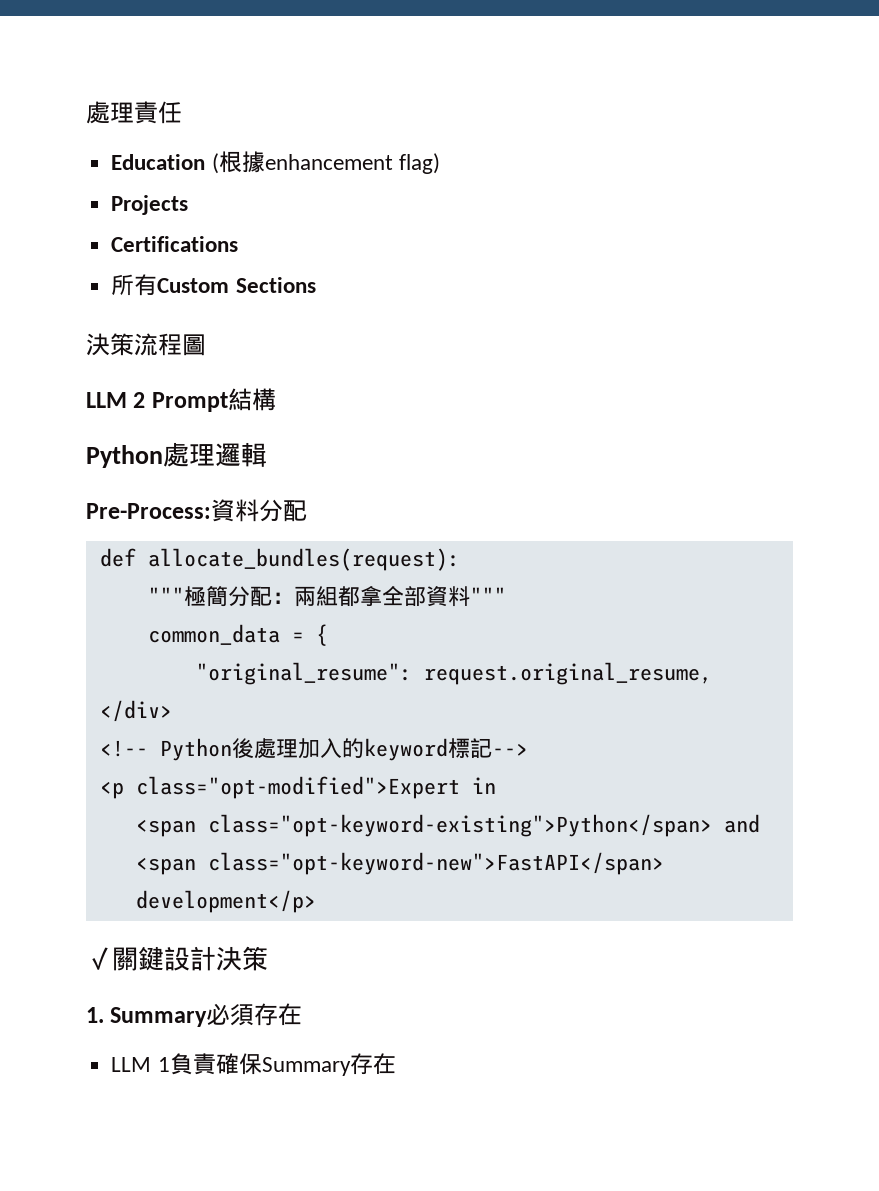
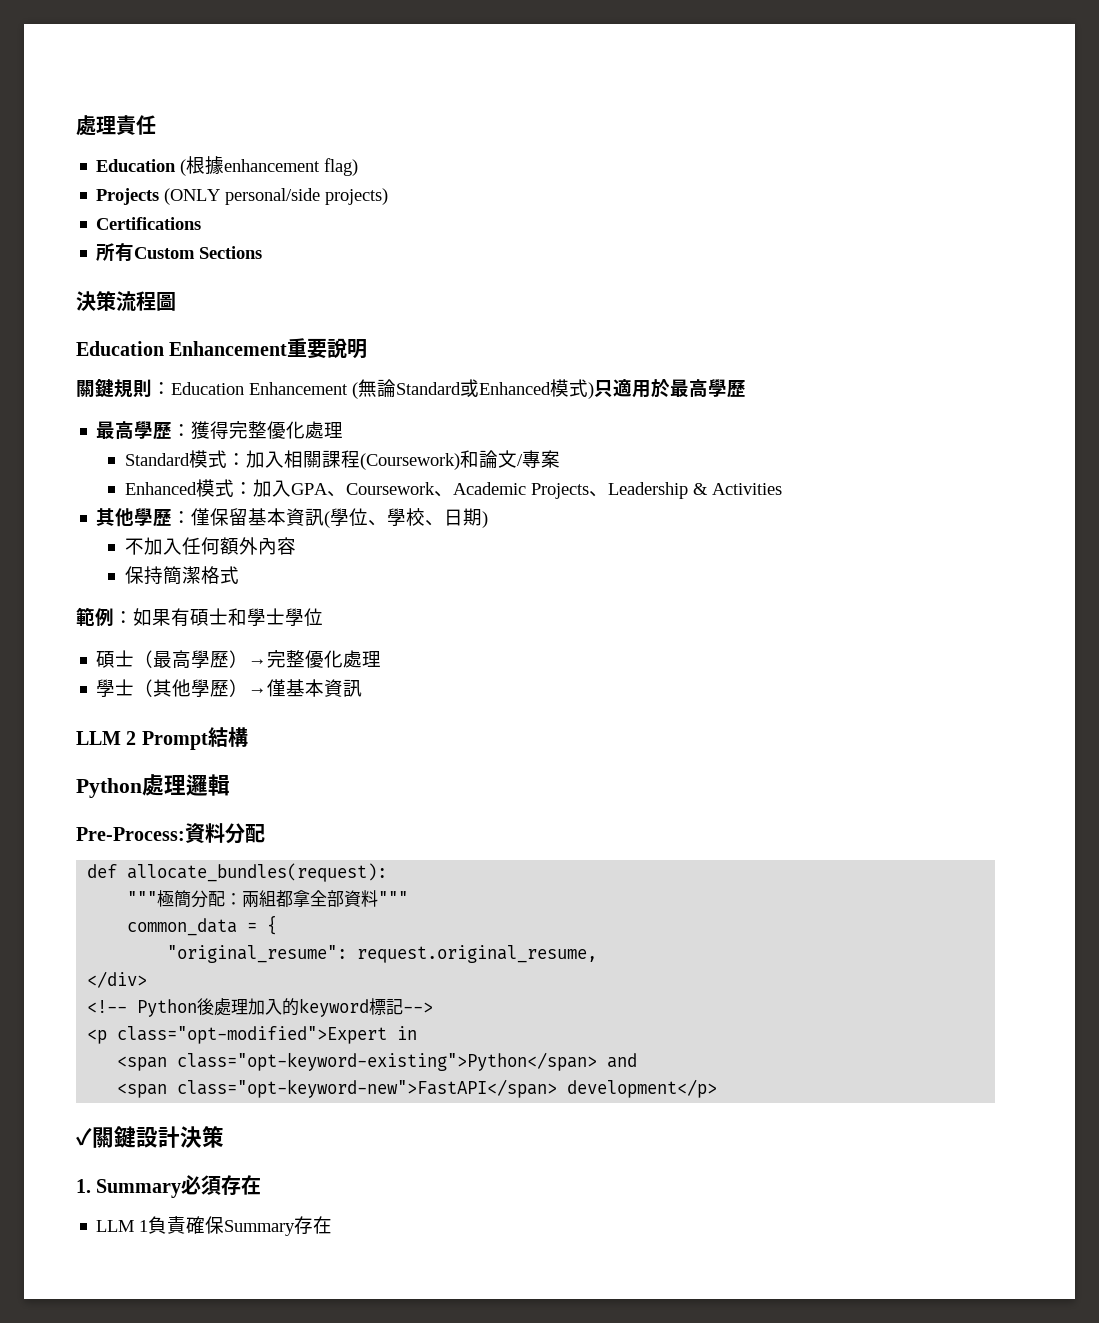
(189, 205) none -> [164,188,389,205] (ONLY personal/side projects)
(206, 345) none -> [76,338,368,359] [76,378,746,399] [96,421,344,440] [124,450,560,470] [124,479,782,499] [96,508,489,528] [124,537,296,555] [124,566,239,585] [76,607,323,627] [96,650,382,669] [96,679,363,697] // Education Enhancement重要說明 // 關鍵規則：Education Enhancement (無論Standard或Enhanced模式)只適用於最高學歷 // 最高學歷：獲得完整優化處理 // Standard模式：加入相關課程(Coursework)和論文/專案 // Enhanced模式：加入GPA、Coursework、Academic Projects、Leadership & Activities // 其他學歷：僅保留基本資訊(學位、學校、日期) // 不加入任何額外內容 // 保持簡潔格式 // 範例：如果有碩士和學士學位 // 碩士（最高學歷）→完整優化處理 // 學士（其他學歷）→僅基本資訊

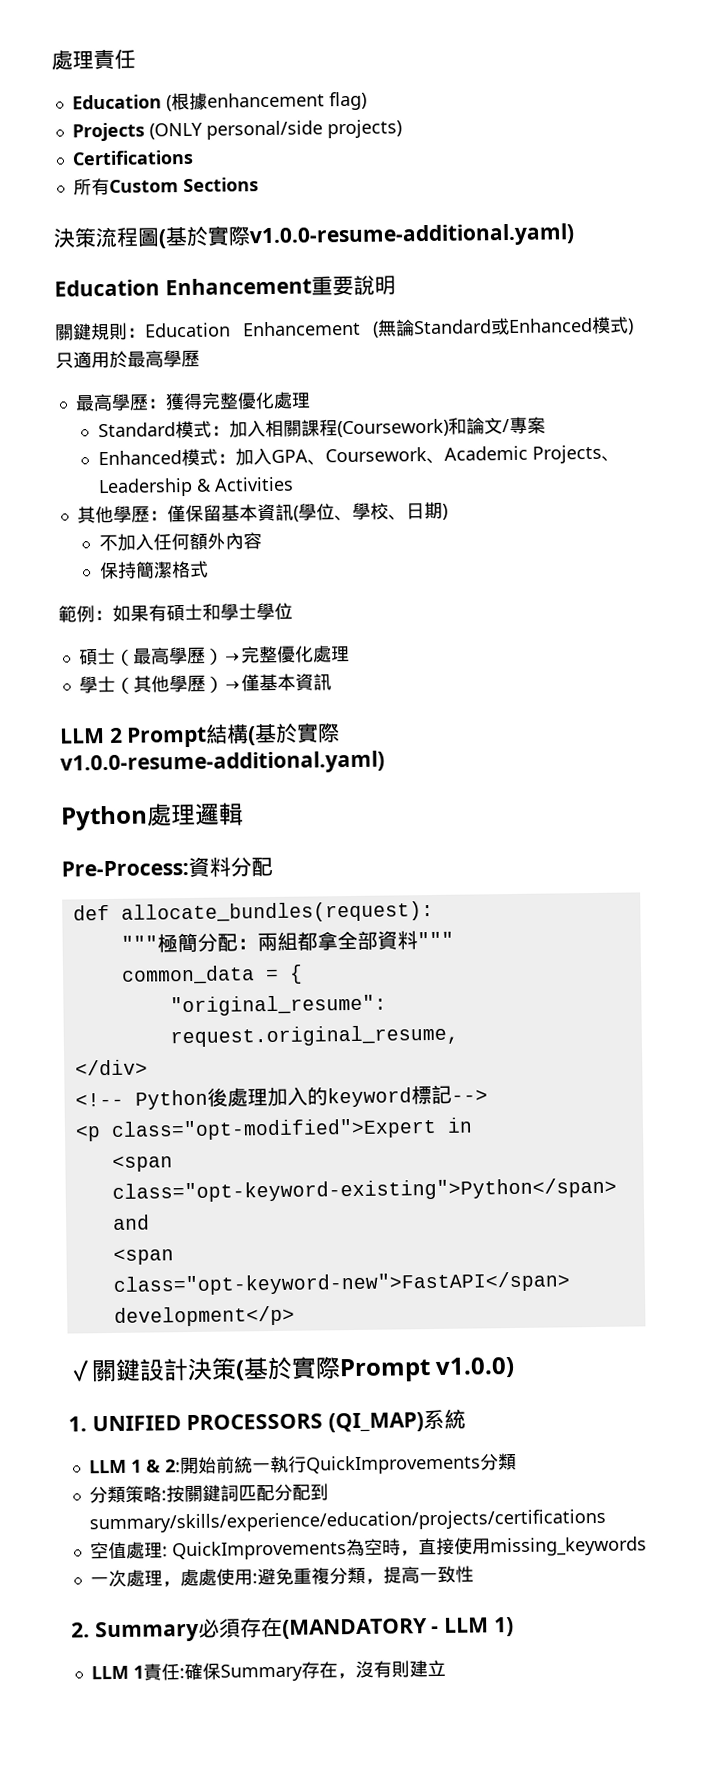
(176, 301) none -> [158,223,575,249] (基於實際v1.0.0-resume-additional.yaml)
(248, 737) none -> [247,722,341,746] [60,750,385,776] (基於實際v1.0.0-resume-additional.yaml)
[76,1179,91,1193] // 1. -> [235,1356,516,1383] [68,1409,467,1433] [88,1452,517,1475] [88,1483,329,1504] [88,1508,606,1534] [89,1536,647,1561] [89,1565,474,1588] [71,1622,90,1638] (基於實際Prompt v1.0.0) // 1. UNIFIED PROCESSORS (QI_MAP)系統 // LLM 1 & 2:開始前統一執行QuickImprovements分類 // 分類策略:按關鍵詞匹配分配到summary/skills/experience/education/projects/certifications // 空值處理: QuickImprovements為空時，直接使用missing_keywords // 一次處理，處處使用:避免重複分類，提高一致性 // 2.
[96,1216,187,1234] // LLM 1負責 -> [281,1617,514,1639] [90,1663,185,1681] (MANDATORY - LLM 1) // LLM 1責任:
(333, 1225) none -> [336,1659,446,1680] ，沒有則建立

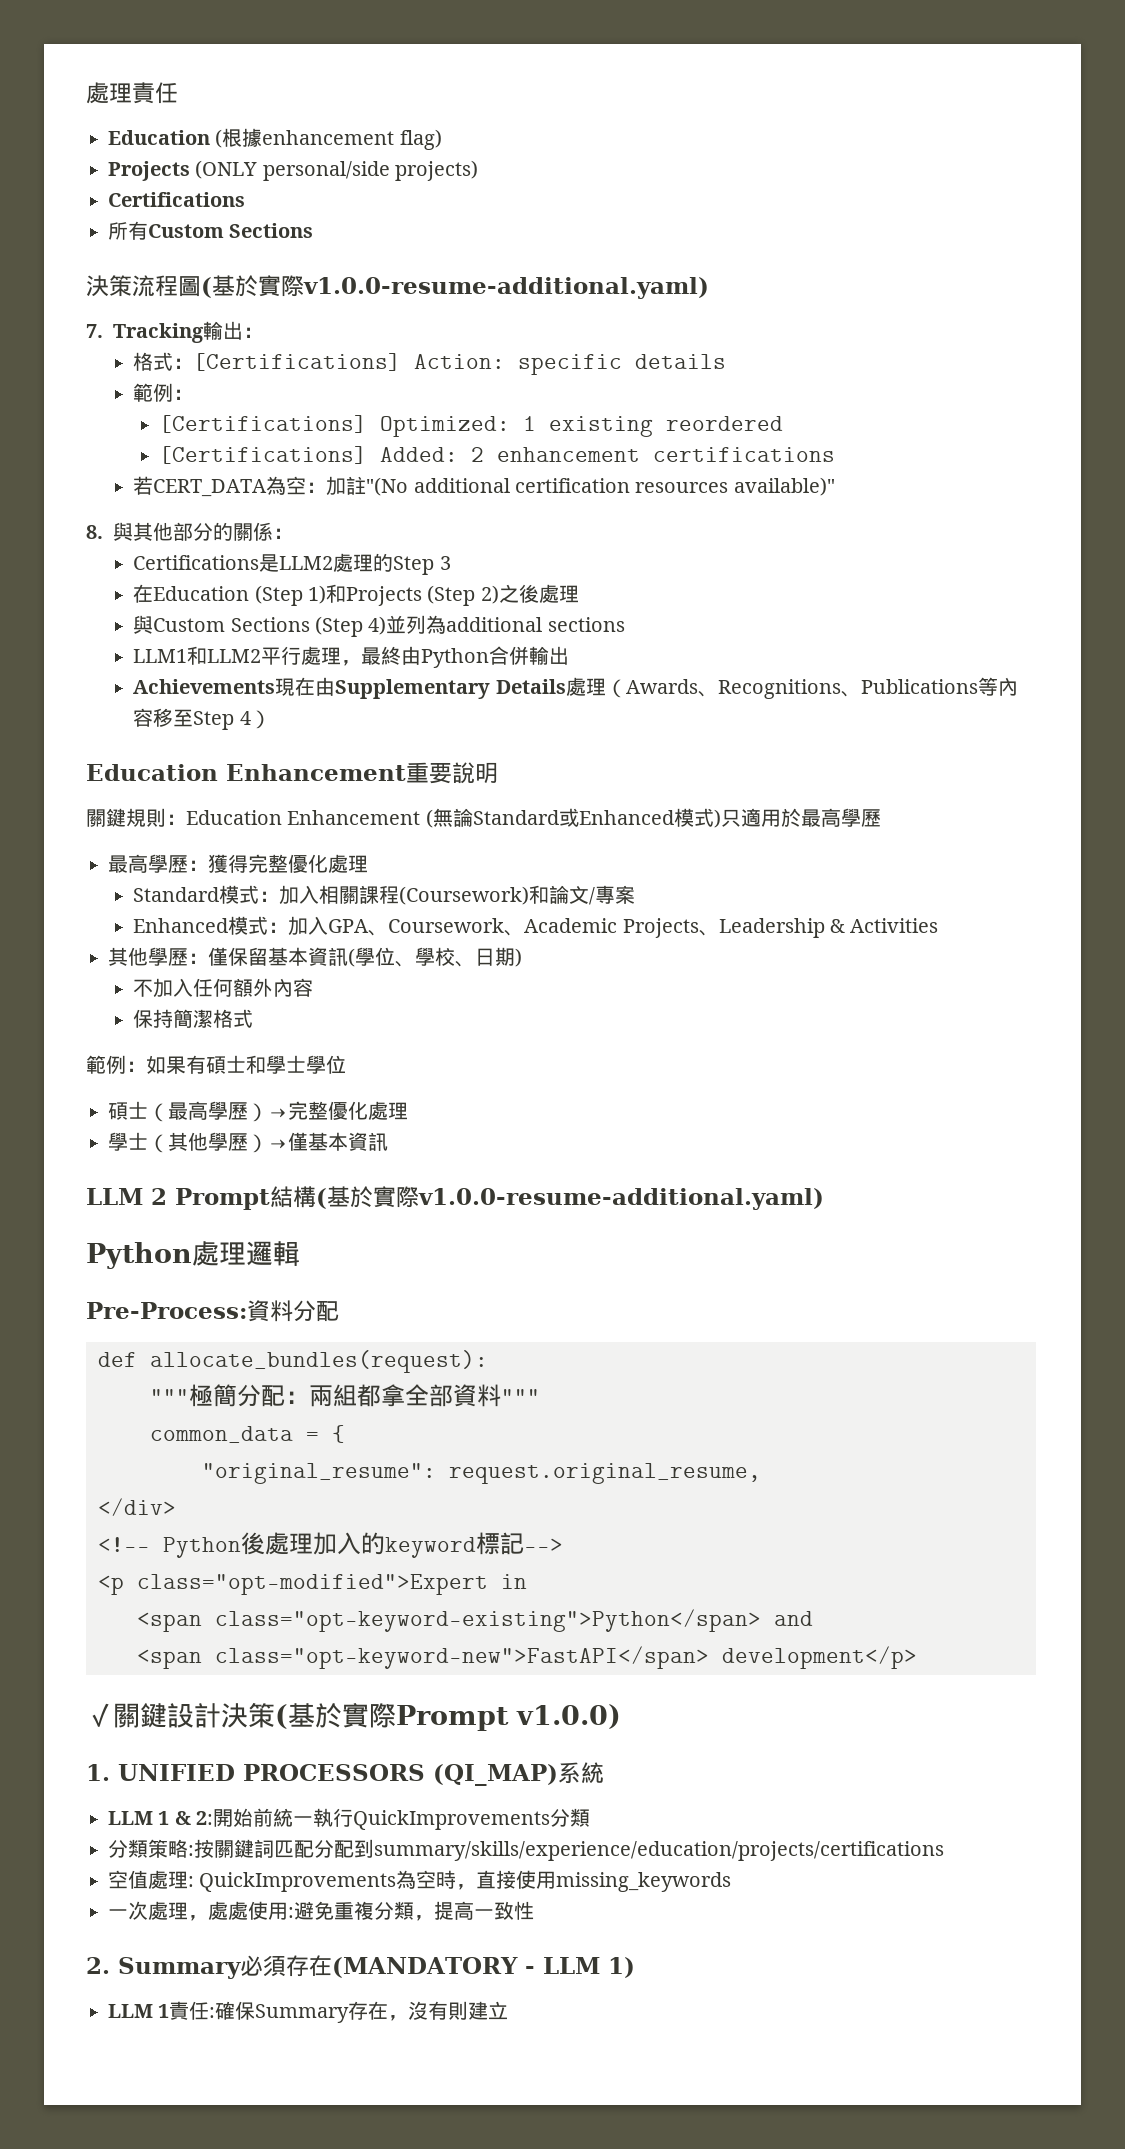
(575, 236) none -> [86,321,263,343] [133,352,727,375] [133,383,194,402] [158,415,783,437] [158,446,835,464] [133,476,835,497] [86,522,293,541] [133,553,451,575] [133,584,579,606] [133,615,625,637] [133,646,570,668] [133,677,1018,699] [133,708,271,730] // 7. Tracking輸出： // 格式：[Certifications] Action: specific details // 範例： // [Certifications] Optimized: 1 existing reordered // [Certifications] Added: 2 enhancement certifications // 若CERT_DATA為空：加註"(No additional certification resources available)" // 8.與其他部分的關係： // Certifications是LLM2處理的Step 3 // 在Education (Step 1)和Projects (Step 2)之後處理 // 與Custom Sections (Step 4)並列為additional sections // LLM1和LLM2平行處理，最終由Python合併輸出 // Achievements現在由Supplementary Details處理（Awards、Recognitions、Publications等內容移至Step 4）

